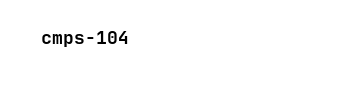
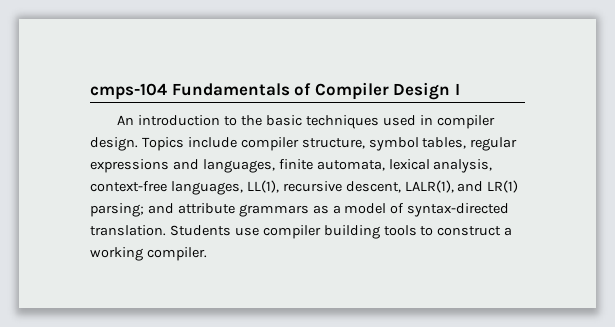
(129, 39) none -> [171,82,460,100] [117,115,495,129] [90,137,518,151] [90,159,493,173] [90,180,519,195] [90,203,510,217] [90,225,513,239] [90,247,207,261] Fundamentals of Compiler Design I // An introduction to the basic techniques used in compiler design. Topics include compiler structure, symbol tables, regular expressions and languages, finite automata, lexical analysis, context-free languages, LL(1), recursive descent, LALR(1), and LR(1) parsing; and attribute grammars as a model of syntax-directed translation. Students use compiler building tools to construct a working compiler.

